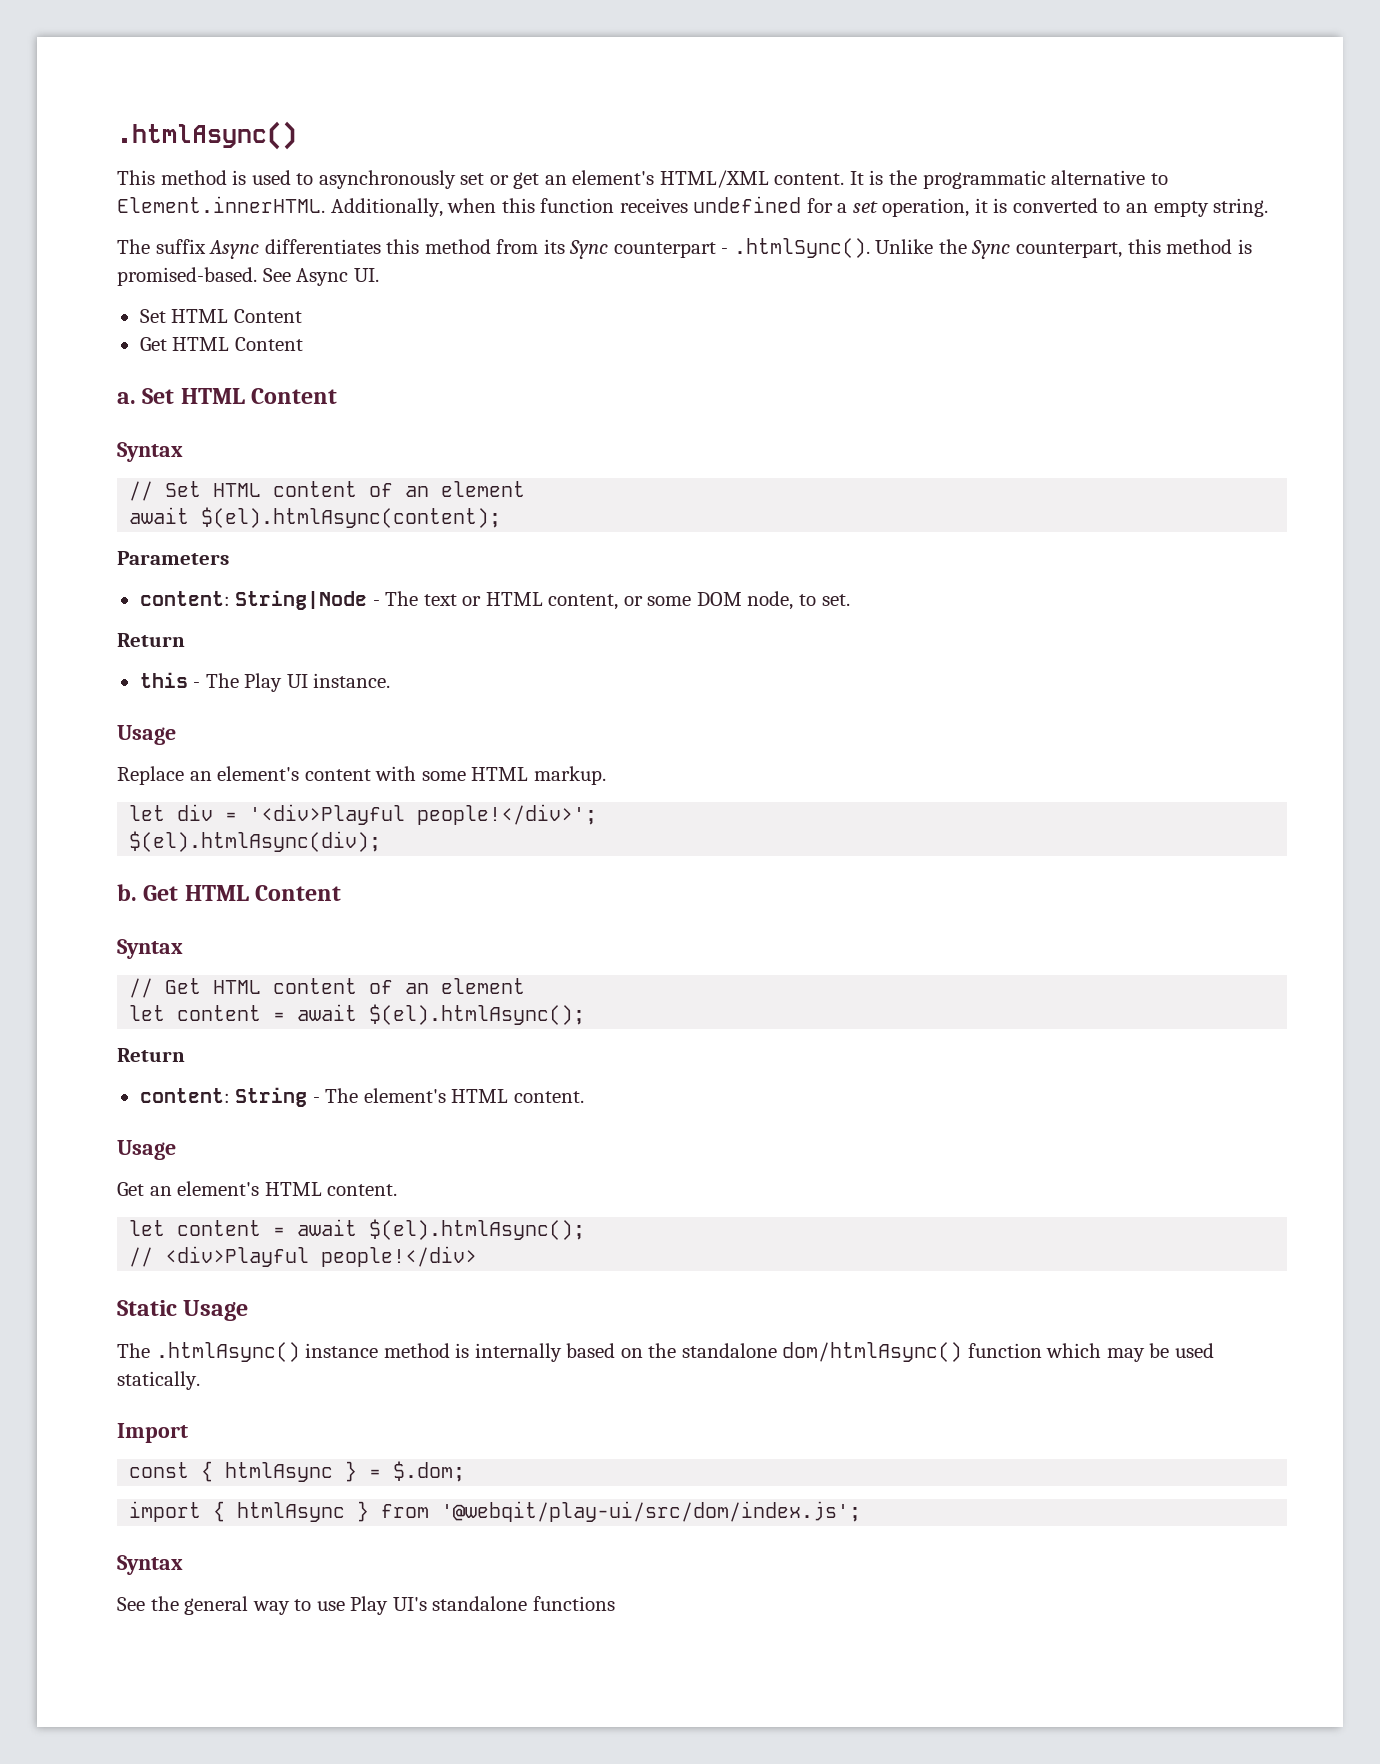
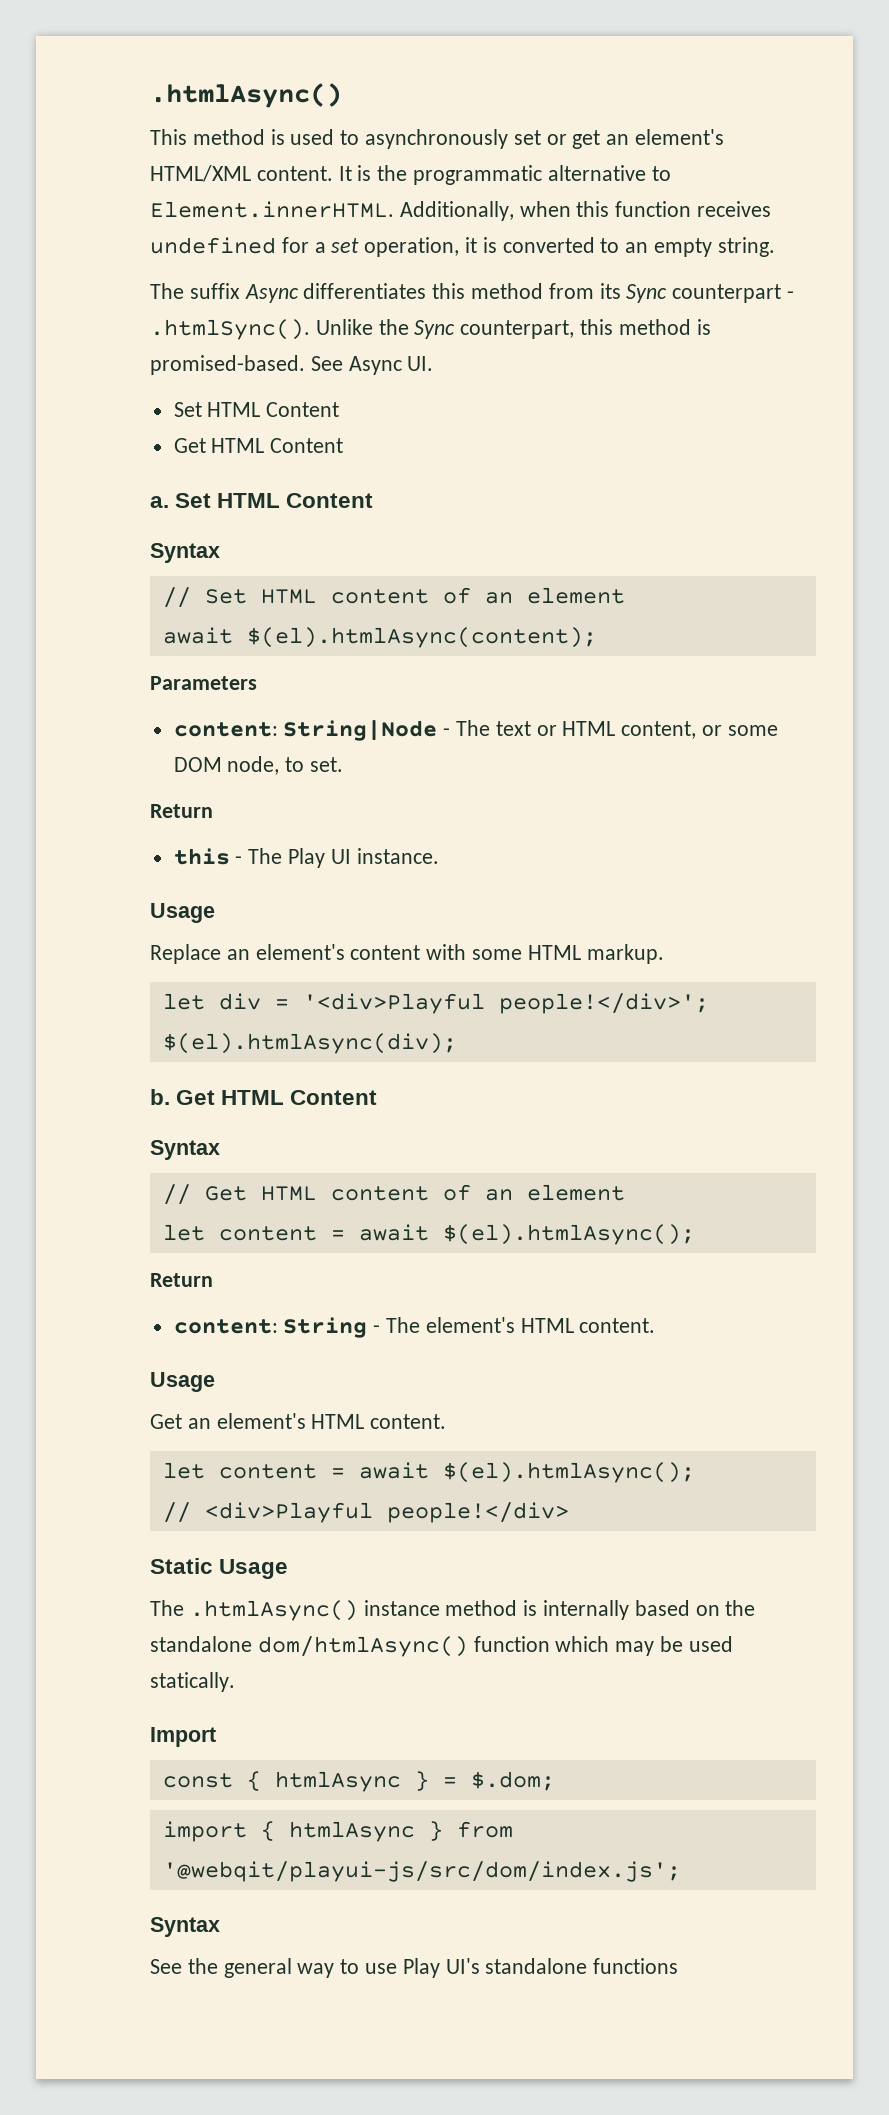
[441,1501,862,1522] '@webqit/play-ui/src/dom/index.js'; -> [162,1861,681,1882] '@webqit/playui-js/src/dom/index.js';

